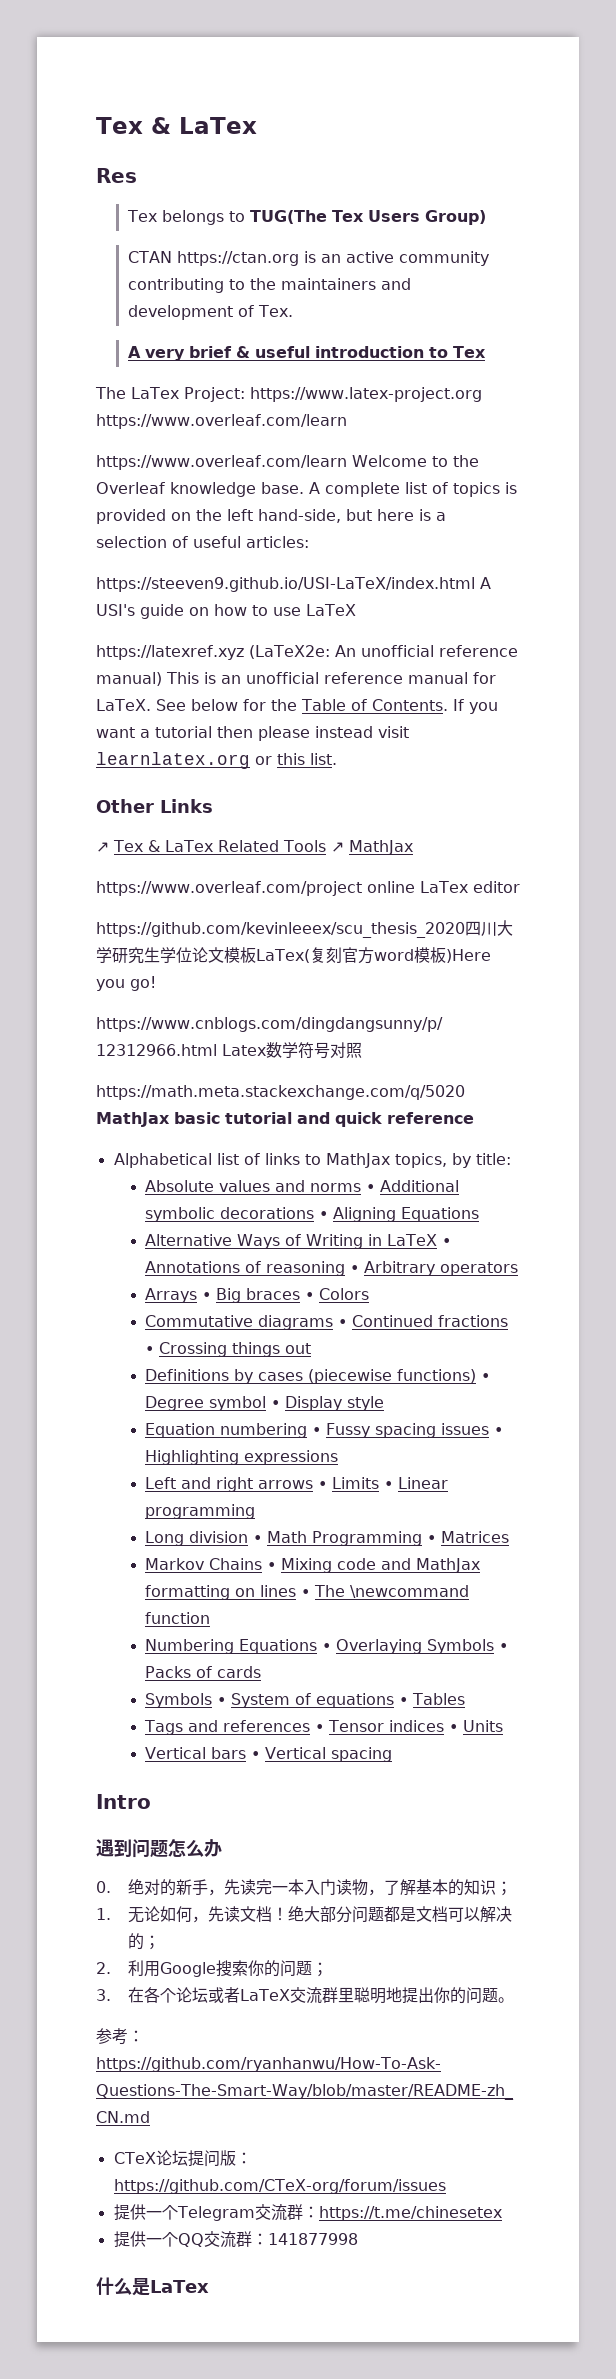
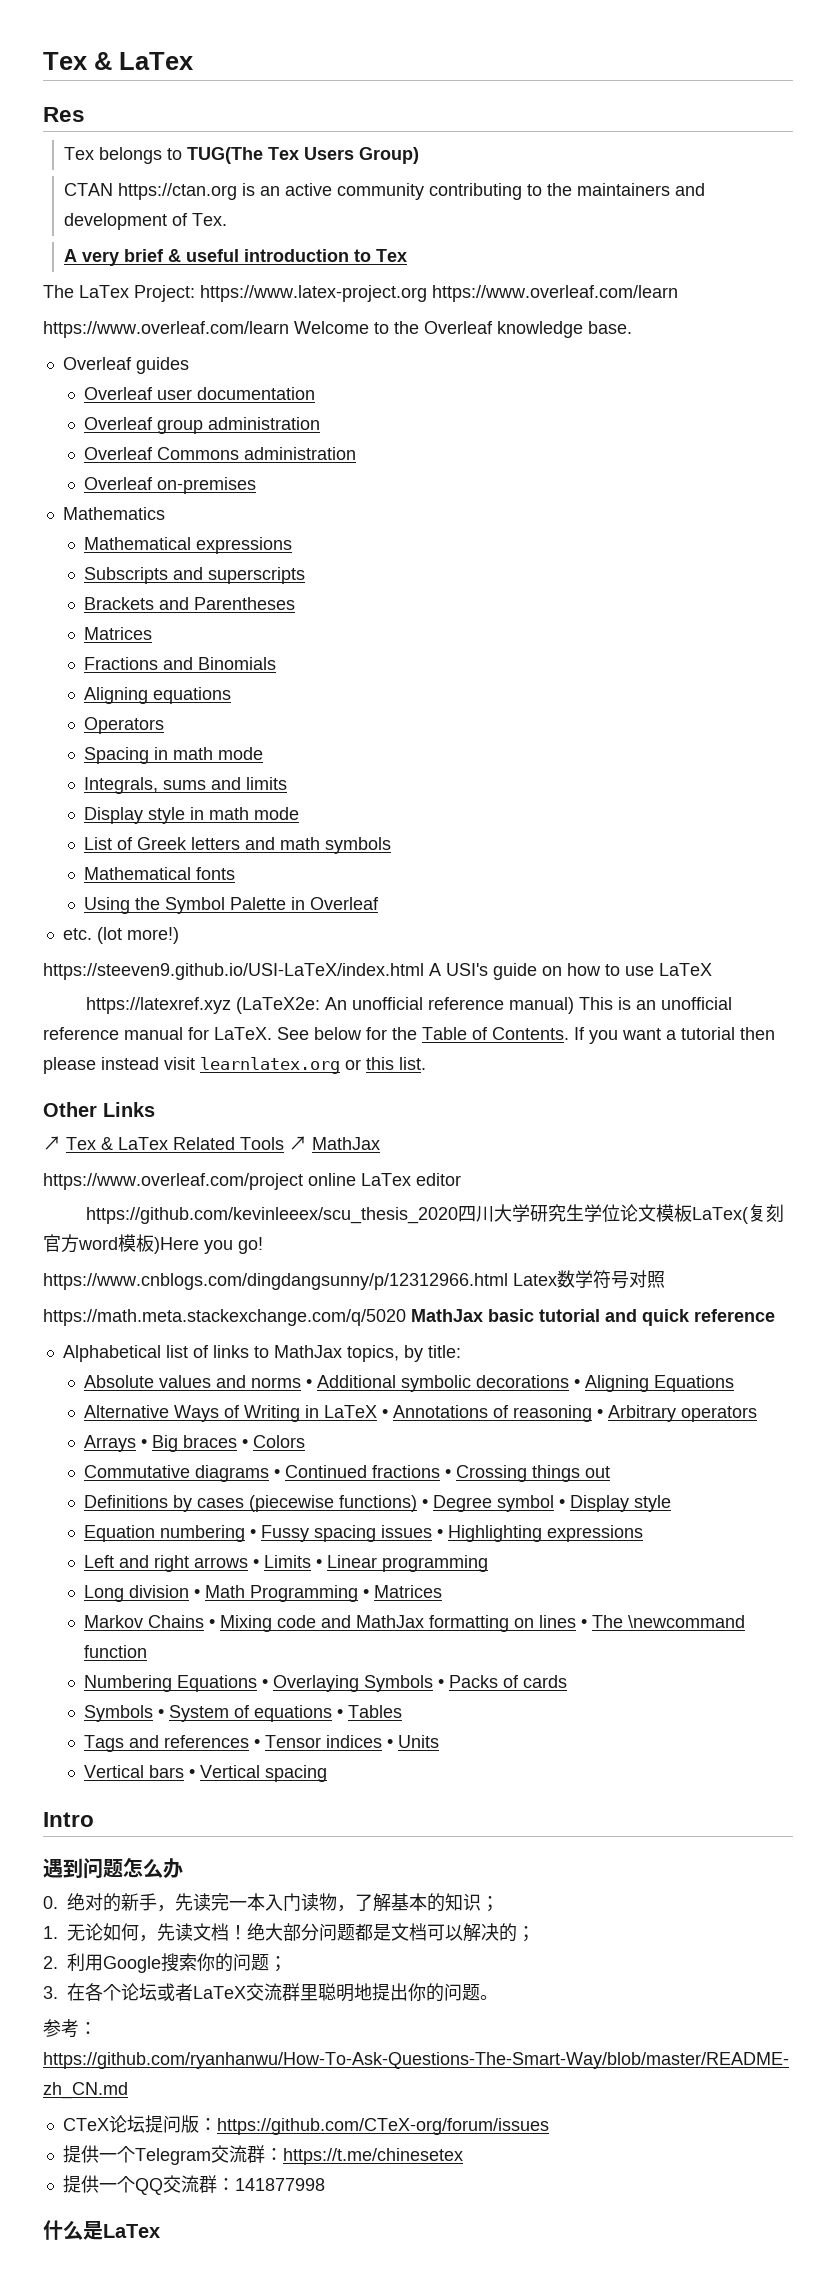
[309,482,517,497] [96,509,446,524] [96,536,309,548] A complete list of topics is provided on the left hand-side, but here is a selection of useful articles: -> [62,357,189,374] [84,387,316,400] [84,417,321,434] [84,447,357,460] [84,477,257,494] [62,507,165,520] [84,537,293,554] [84,567,306,584] [84,597,296,610] [84,627,153,640] [84,657,277,670] [84,687,232,704] [84,717,165,734] [84,747,264,764] [84,777,288,794] [84,807,300,824] [84,837,392,854] [84,867,236,880] [84,897,380,914] [62,927,179,944] // Overleaf guides // Overleaf user documentation // Overleaf group administration // Overleaf Commons administration // Overleaf on-premises // Mathematics // Mathematical expressions // Subscripts and superscripts // Brackets and Parentheses // Matrices // Fractions and Binomials // Aligning equations // Operators // Spacing in math mode // Integrals, sums and limits // Display style in math mode // List of Greek letters and math symbols // Mathematical fonts // Using the Symbol Palette in Overleaf // etc. (lot more!)

